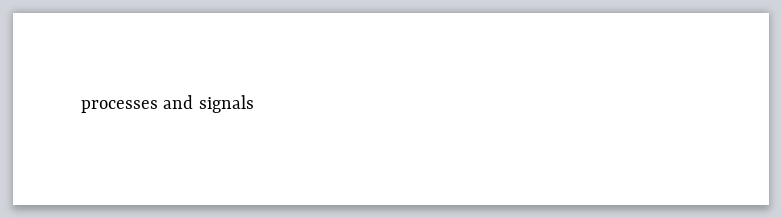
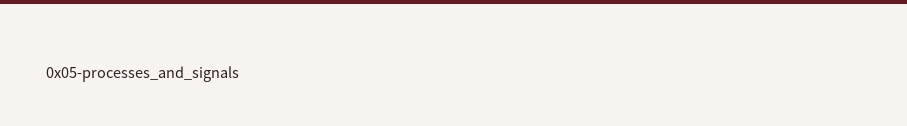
[81,95,254,113] processes and signals -> [46,66,239,82] 0x05-processes_and_signals

